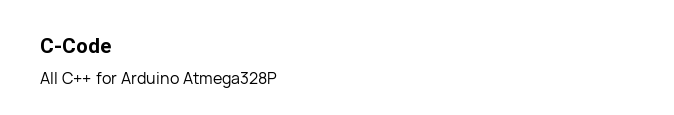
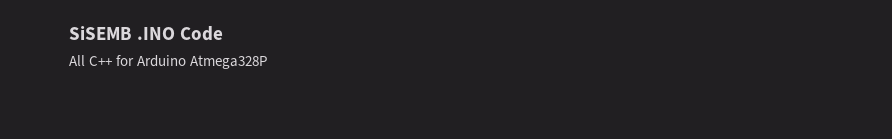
[40,38,111,53] C-Code -> [69,26,224,41] SiSEMB .INO Code

